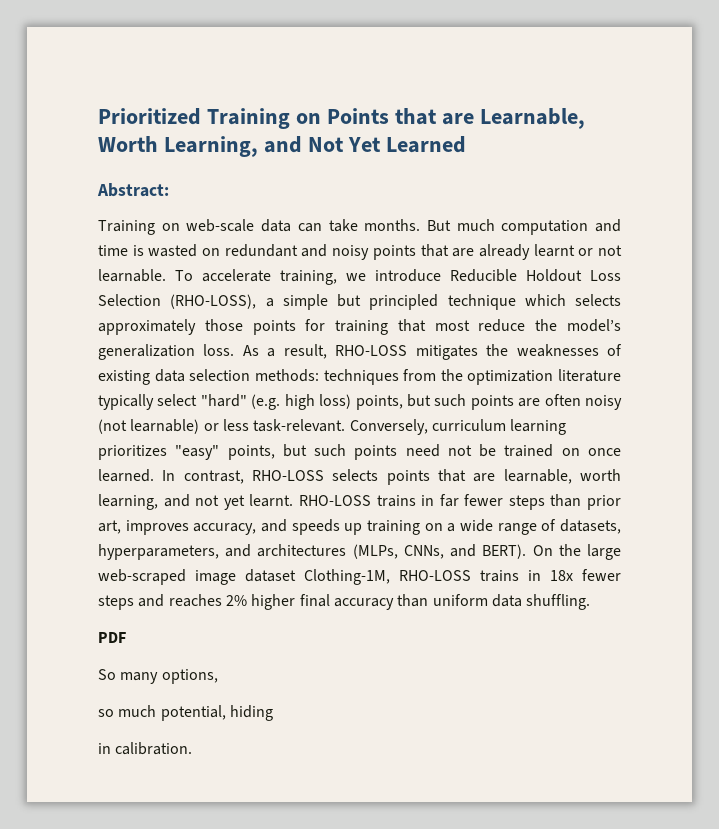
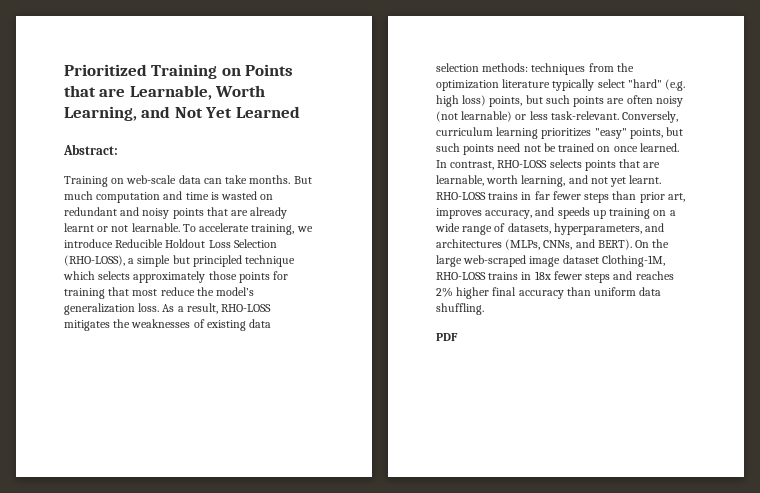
[98,669,218,684] [98,705,273,721] [98,742,193,755] // So many options, // so much potential, hiding // in calibration. -> (458, 337) none

